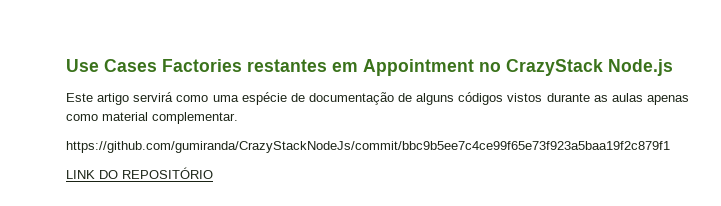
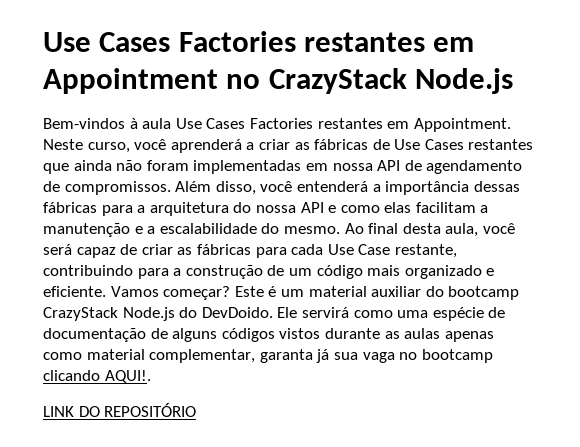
[66,93,130,105] Este artigo -> [43,118,511,132] [43,139,534,153] [43,160,523,174] [43,181,520,195] [43,202,489,216] [43,223,515,237] [43,244,457,258] [43,265,495,279] [43,286,520,300] [43,307,298,321] Bem-vindos à aula Use Cases Factories restantes em Appointment. Neste curso, você aprenderá a criar as fábricas de Use Cases restantes que ainda não foram implementadas em nossa API de agendamento de compromissos. Além disso, você entenderá a importância dessas fábricas para a arquitetura do nossa API e como elas facilitam a manutenção e a escalabilidade do mesmo. Ao final desta aula, você será capaz de criar as fábricas para cada Use Case restante, contribuindo para a construção de um código mais organizado e eficiente. Vamos começar? Este é um material auxiliar do bootcamp CrazyStack Node.js do DevDoido. Ele
[152,112,238,124] [66,141,670,153] complementar. // https://github.com/gumiranda/CrazyStackNodeJs/commit/bbc9b5ee7c4ce99f65e73f923a5baa19f2c879f1 -> [149,349,493,363] [43,370,151,383] complementar, garanta já sua vaga no bootcamp clicando AQUI!.

